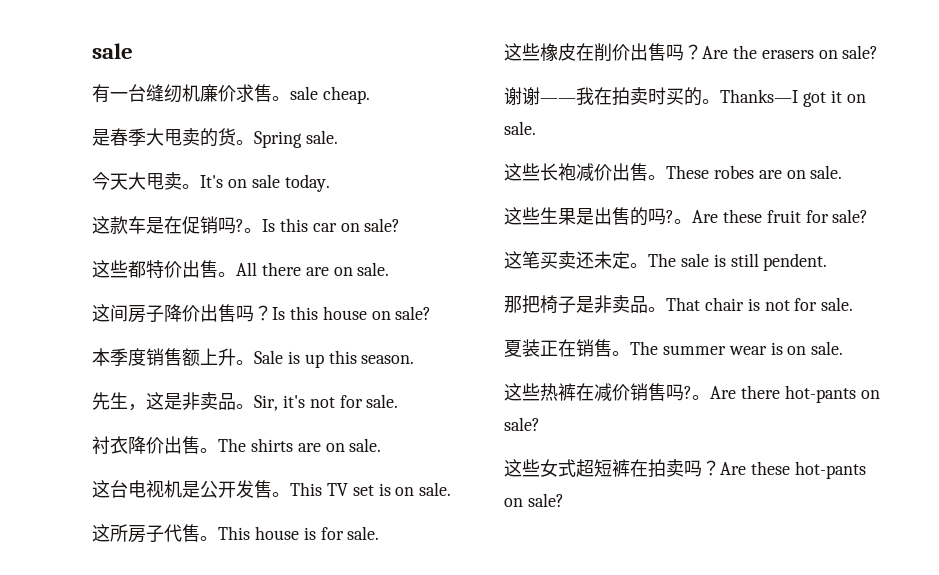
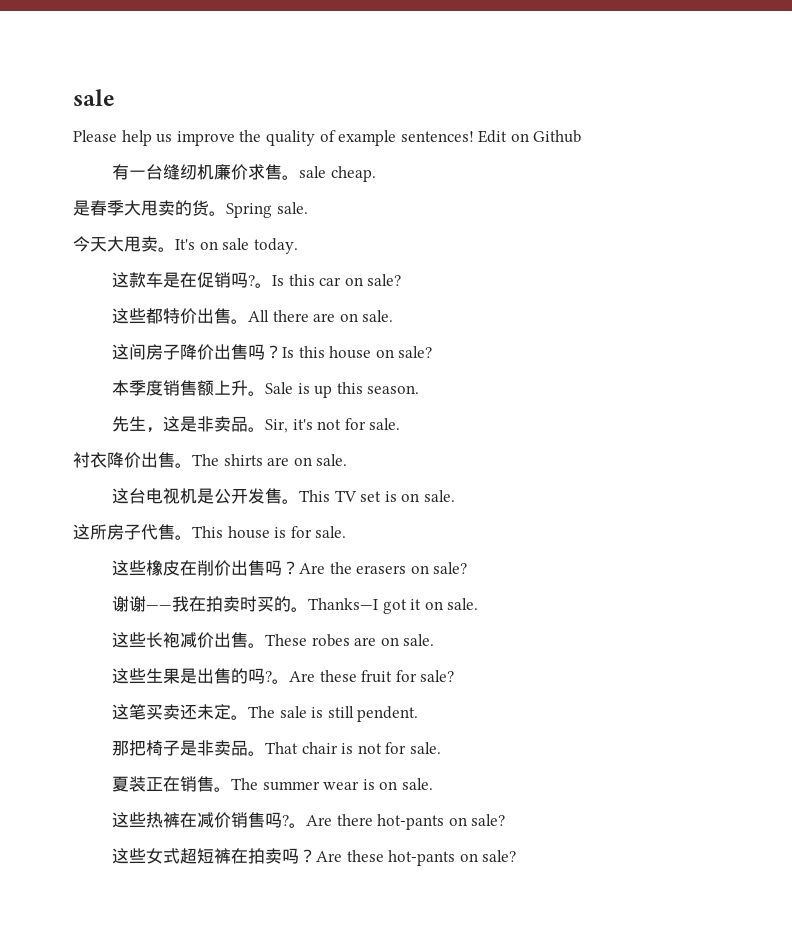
[92,43,133,59] sale -> [73,89,115,106] [73,130,582,146] sale // Please help us improve the quality of example sentences! Edit on Github

